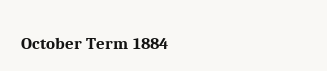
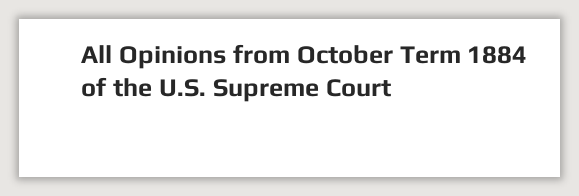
[21,37,168,49] October Term 1884 -> [81,44,528,69] [81,77,391,102] All Opinions from October Term 1884 of the U.S. Supreme Court

